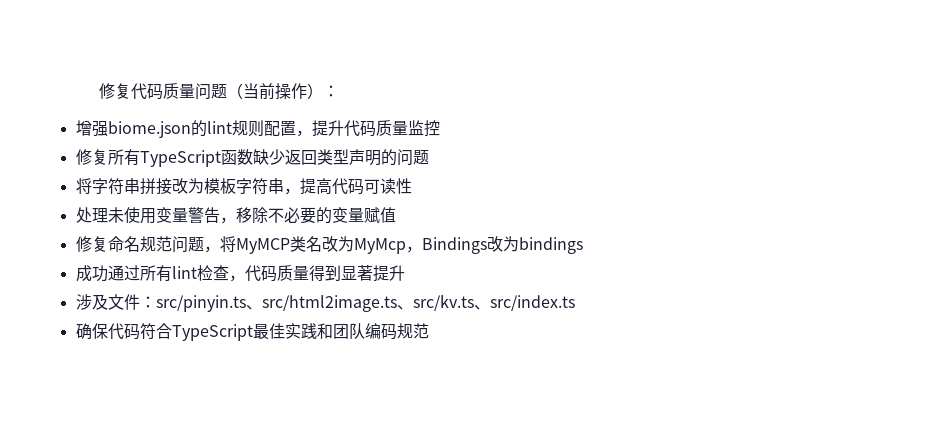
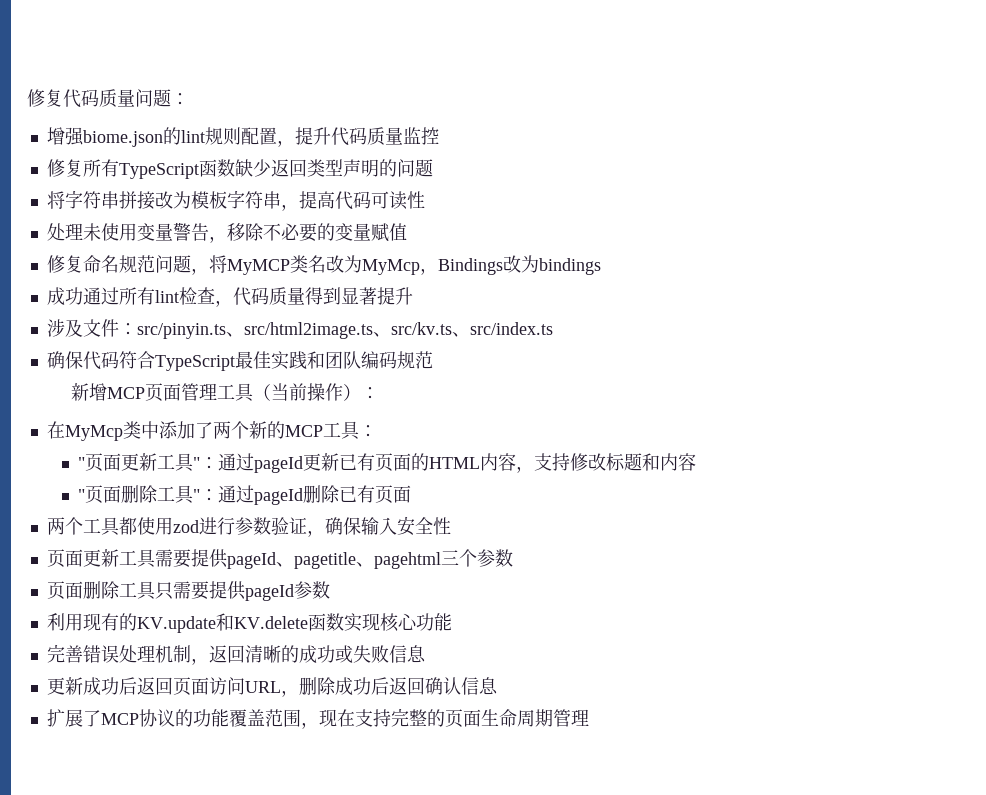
[227,83,324,100] （当前操作） -> (171, 98) none
(429, 331) none -> [70,383,379,402] [46,421,377,441] [77,453,696,473] [77,485,411,505] [46,516,451,537] [46,549,513,569] [46,581,330,601] [46,613,452,633] [46,644,426,665] [46,677,498,697] [46,708,589,729] // 新增MCP页面管理工具（当前操作）： // 在MyMcp类中添加了两个新的MCP工具： // "页面更新工具"：通过pageId更新已有页面的HTML内容，支持修改标题和内容 // "页面删除工具"：通过pageId删除已有页面 // 两个工具都使用zod进行参数验证，确保输入安全性 // 页面更新工具需要提供pageId、pagetitle、pagehtml三个参数 // 页面删除工具只需要提供pageId参数 // 利用现有的KV.update和KV.delete函数实现核心功能 // 完善错误处理机制，返回清晰的成功或失败信息 // 更新成功后返回页面访问URL，删除成功后返回确认信息 // 扩展了MCP协议的功能覆盖范围，现在支持完整的页面生命周期管理

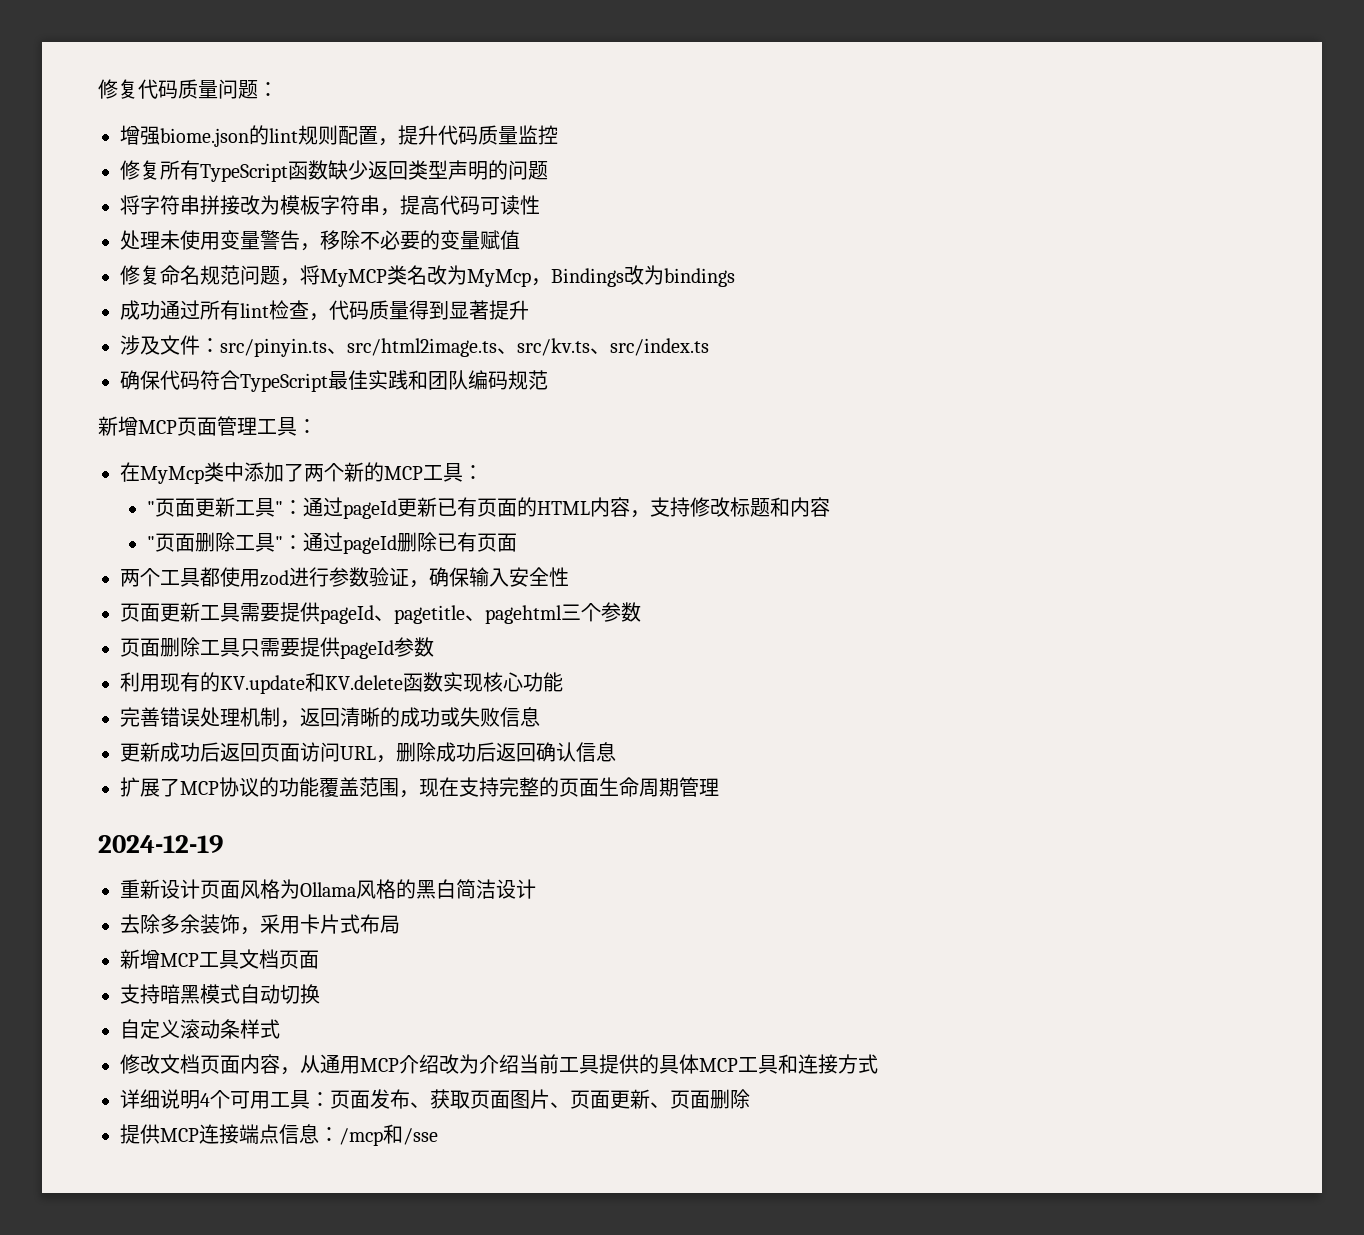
[252,383,361,401] （当前操作） -> (297, 426) none
(589, 717) none -> [98,835,223,853] [120,879,536,899] [120,914,400,935] [120,949,319,969] [120,984,320,1004] [120,1019,280,1039] [120,1054,878,1075] [120,1089,750,1109] [120,1124,438,1146] // 2024-12-19 // 重新设计页面风格为Ollama风格的黑白简洁设计 // 去除多余装饰，采用卡片式布局 // 新增MCP工具文档页面 // 支持暗黑模式自动切换 // 自定义滚动条样式 // 修改文档页面内容，从通用MCP介绍改为介绍当前工具提供的具体MCP工具和连接方式 // 详细说明4个可用工具：页面发布、获取页面图片、页面更新、页面删除 // 提供MCP连接端点信息：/mcp和/sse

